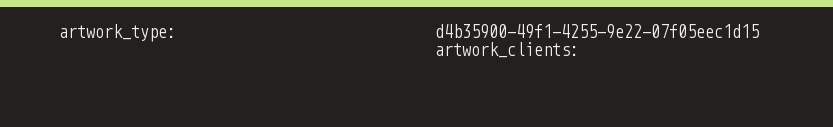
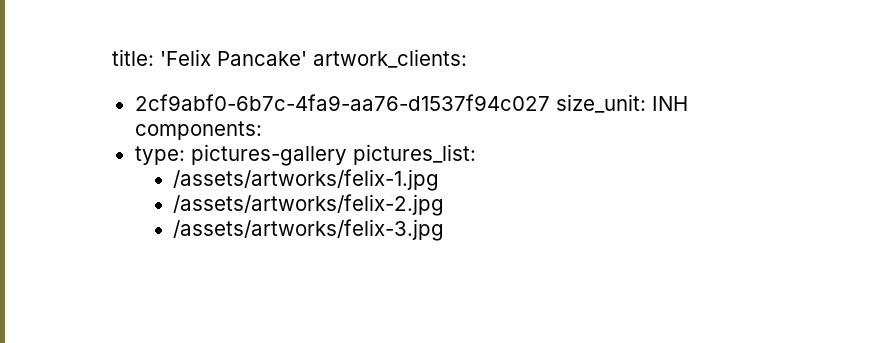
[59,24,759,42] [435,42,579,58] artwork_type: d4b35900-49f1-4255-9e22-07f05eec1d15 artwork_clients: -> [112,49,467,68] [134,94,688,113] [134,121,262,140] [134,144,476,166] [173,169,440,191] [173,194,445,216] [173,219,445,241] title: 'Felix Pancake' artwork_clients: // 2cf9abf0-6b7c-4fa9-aa76-d1537f94c027 size_unit: INH components: // type: pictures-gallery pictures_list: // /assets/artworks/felix-1.jpg // /assets/artworks/felix-2.jpg // /assets/artworks/felix-3.jpg

